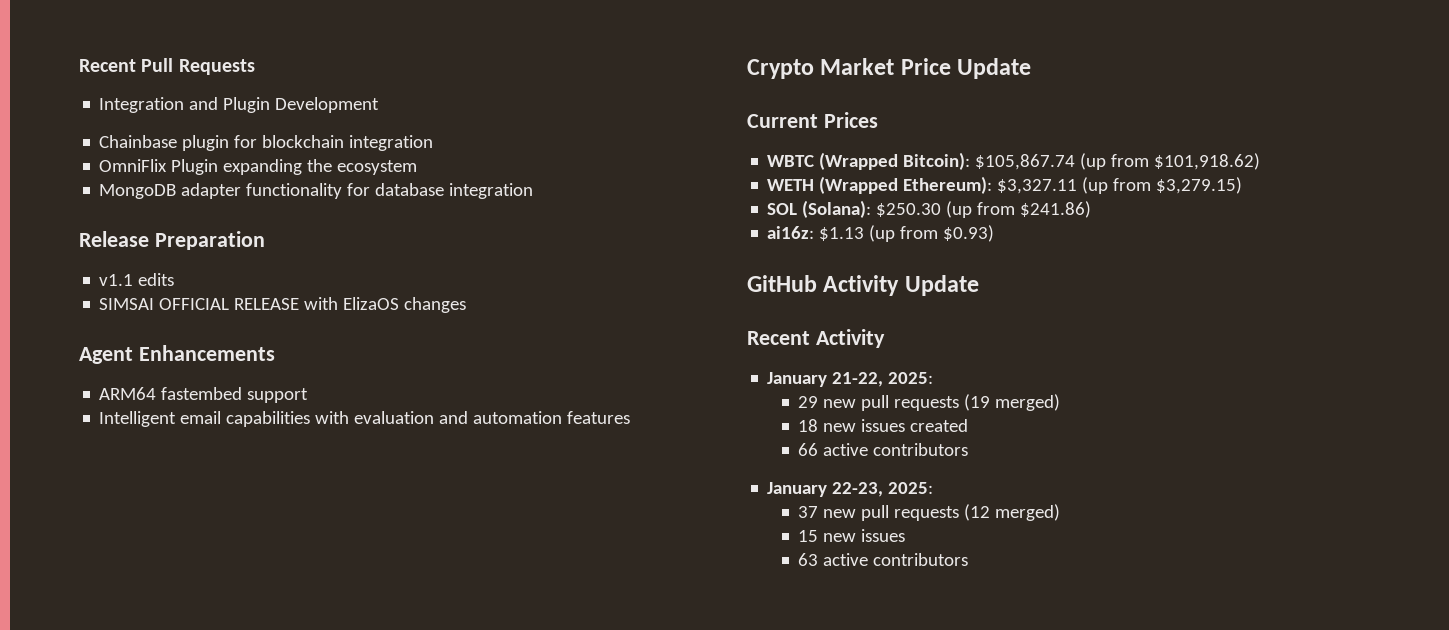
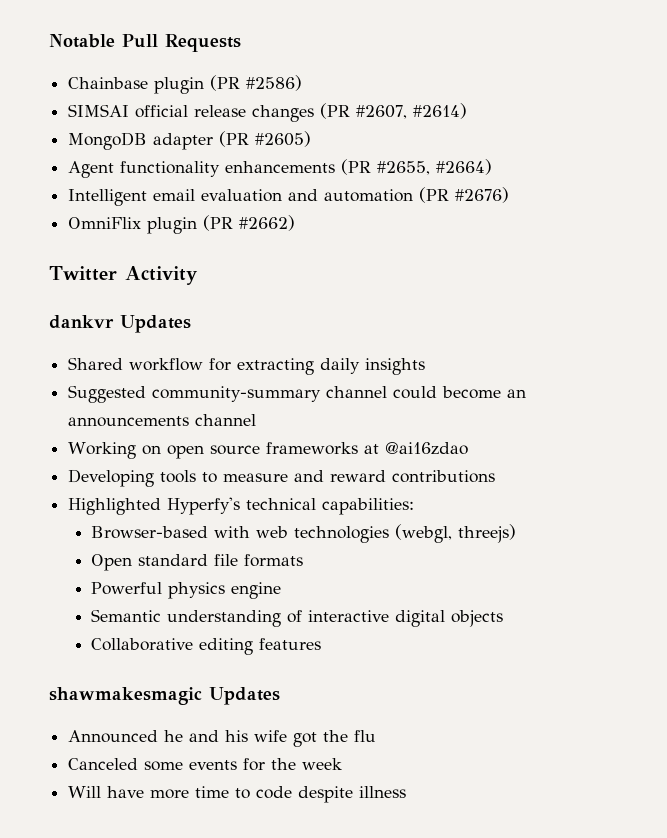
[79,59,136,72] Recent -> [49,34,115,48] Notable
[99,97,380,113] [99,135,434,151] [99,159,418,175] [99,183,534,199] [79,231,265,250] [99,273,175,286] [99,297,467,313] [79,345,275,364] [99,387,309,403] Integration and Plugin Development // Chainbase plugin for blockchain integration // OmniFlix Plugin expanding the ecosystem // MongoDB adapter functionality for database integration // Release Preparation // v1.1 edits // SIMSAI OFFICIAL RELEASE with ElizaOS changes // Agent Enhancements // ARM64 fastembed support -> [68,75,303,94] [68,103,468,122] [68,131,312,150] [68,159,493,178] Chainbase plugin (PR #2586) // SIMSAI official release changes (PR #2607, #2614) // MongoDB adapter (PR #2605) // Agent functionality enhancements (PR #2655, #2664)
[226,411,350,427] capabilities with -> (196, 195) none
[567,411,631,424] [747,58,1032,79] [747,112,878,128] [767,152,1261,170] [767,176,1243,194] [767,200,1092,218] [767,225,995,242] [747,275,979,296] [747,329,885,348] [767,372,934,387] [798,394,1061,411] [798,419,969,432] [798,443,969,456] [767,482,934,497] [798,504,1061,521] [798,529,906,542] [798,553,969,566] features // Crypto Market Price Update // Current Prices // WBTC (Wrapped Bitcoin): $105,867.74 (up from $101,918.62) // WETH (Wrapped Ethereum): $3,327.11 (up from $3,279.15) // SOL (Solana): $250.30 (up from $241.86) // ai16z: $1.13 (up from $0.93) // GitHub Activity Update // Recent Activity // January 21-22, 2025: // 29 new pull requests (19 merged) // 18 new issues created // 66 active contributors // January 22-23, 2025: // 37 new pull requests (12 merged) // 15 new issues // 63 active contributors -> [419,187,510,203] [68,215,296,234] [49,266,198,285] [49,315,191,333] [68,357,426,375] [68,385,527,403] [68,414,257,427] [68,442,469,459] [68,469,496,487] [68,497,415,515] [91,524,517,543] [91,554,304,571] [91,582,282,599] [91,609,504,627] [91,638,322,655] [49,687,280,705] [68,730,377,747] [68,758,343,771] [68,786,407,803] (PR #2676) // OmniFlix plugin (PR #2662) // Twitter Activity // dankvr Updates // Shared workflow for extracting daily insights // Suggested community-summary channel could become an announcements channel // Working on open source frameworks at @ai16zdao // Developing tools to measure and reward contributions // Highlighted Hyperfy's technical capabilities: // Browser-based with web technologies (webgl, threejs) // Open standard file formats // Powerful physics engine // Semantic understanding of interactive digital objects // Collaborative editing features // shawmakesmagic Updates // Announced he and his wife got the flu // Canceled some events for the week // Will have more time to code despite illness

